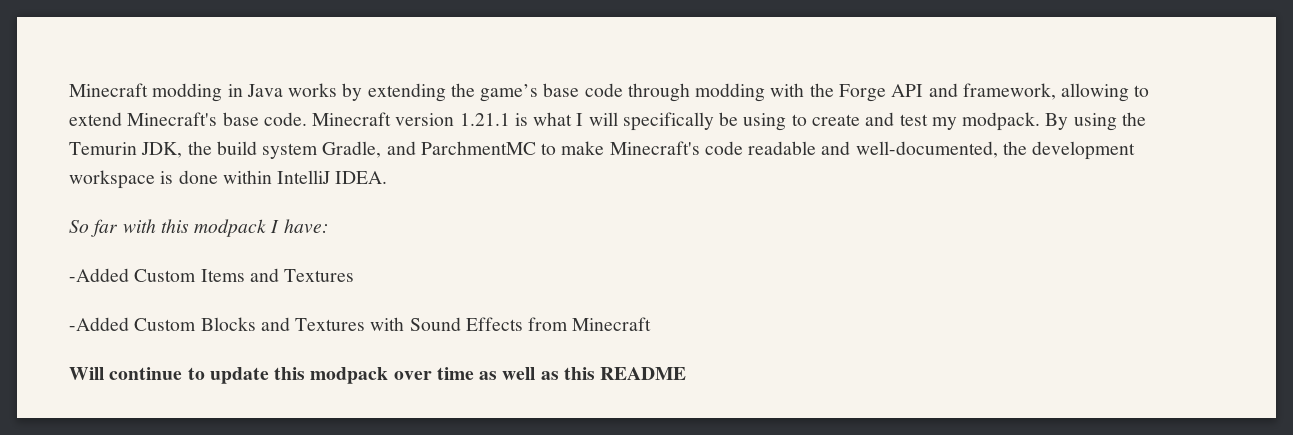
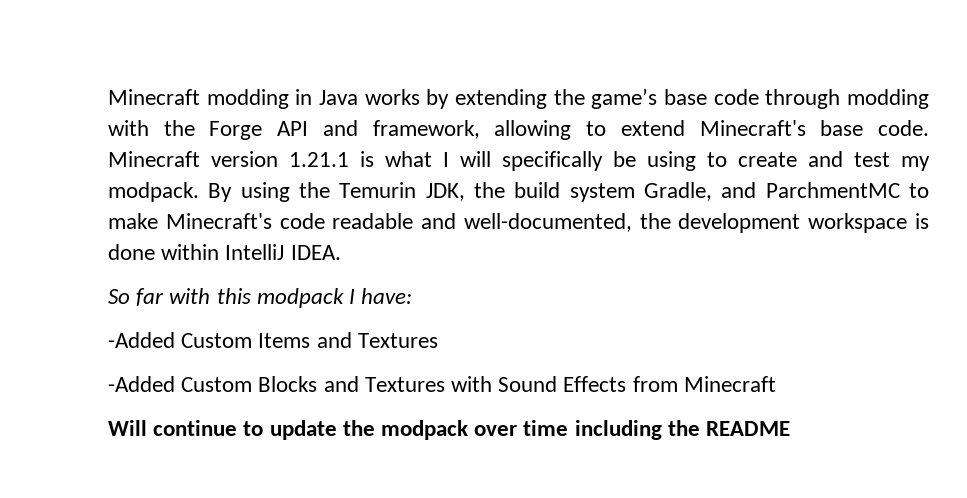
[274,367,306,380] this -> [342,420,375,436] the
[479,367,595,380] as well as this -> [574,420,700,440] including the

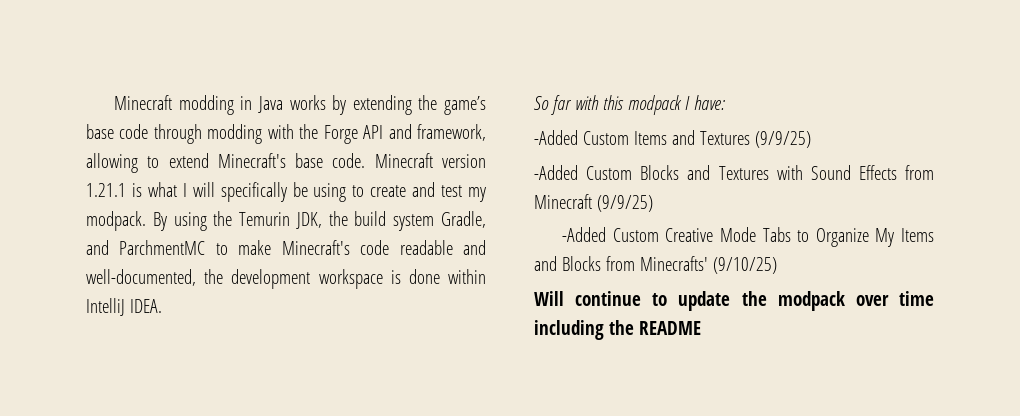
(438, 340) none -> [754,131,811,148] (9/9/25)
(776, 384) none -> [596,195,653,212] [562,227,935,247] [534,256,777,274] (9/9/25) // -Added Custom Creative Mode Tabs to Organize My Items and Blocks from Minecrafts' (9/10/25)

